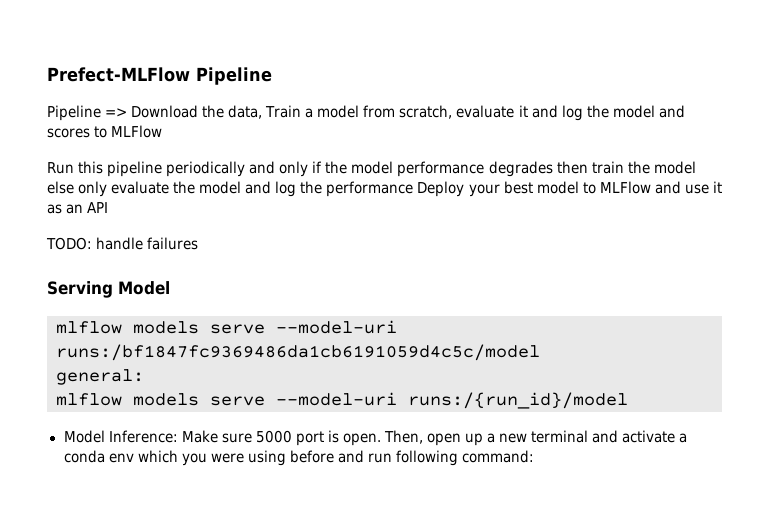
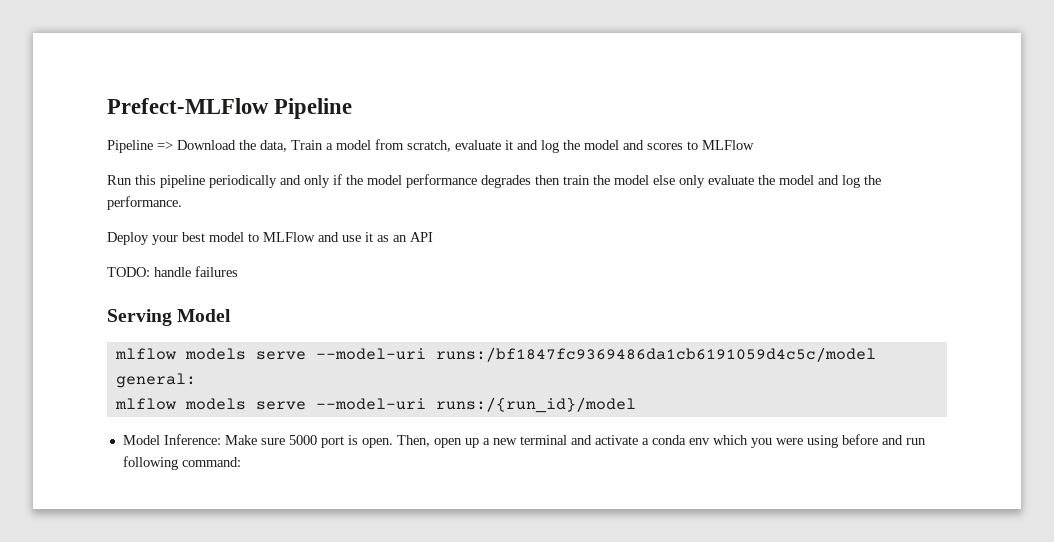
[326,181,414,197] performance -> [107,196,182,210] performance. //

